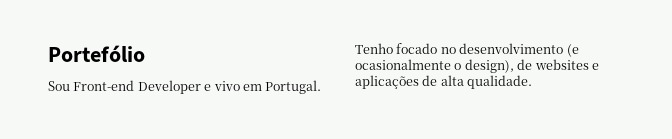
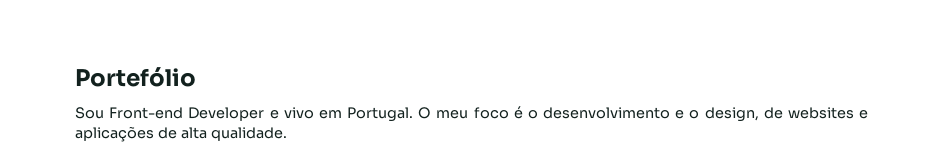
[355,43,579,57] [355,59,514,73] Tenho focado no desenvolvimento (e ocasionalmente o design), -> [418,106,759,122] O meu foco é o desenvolvimento e o design,

